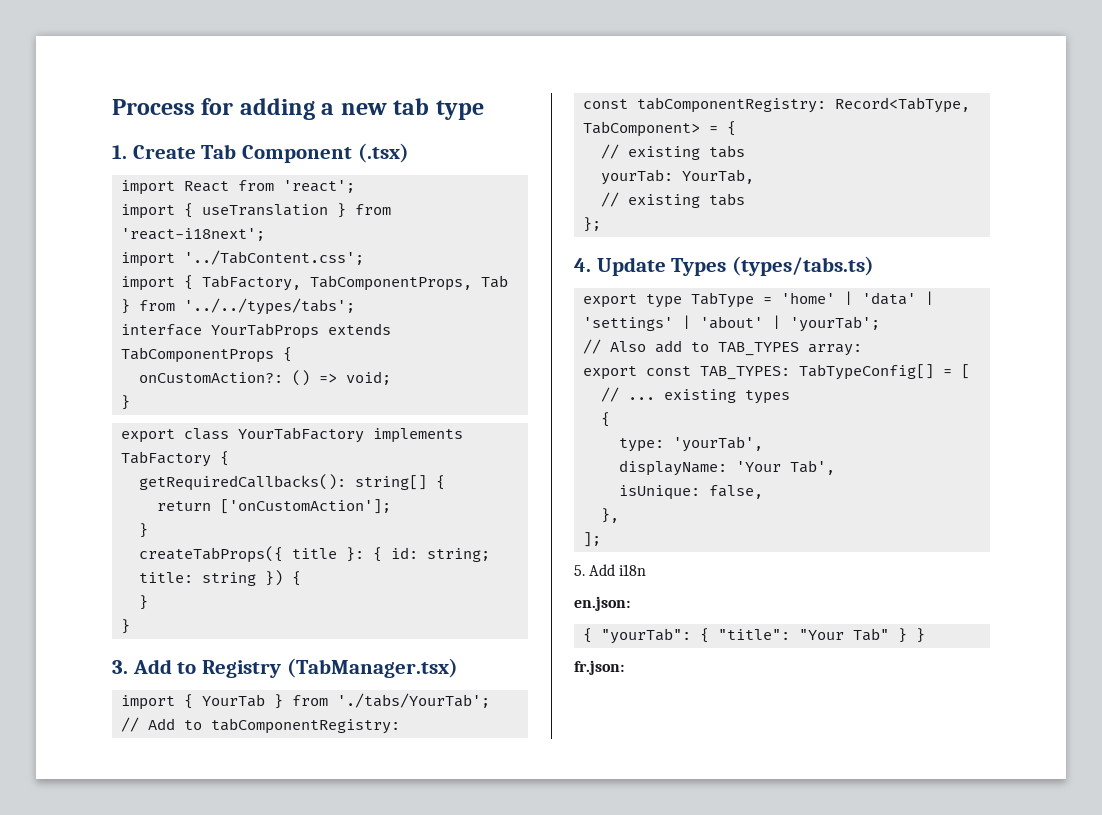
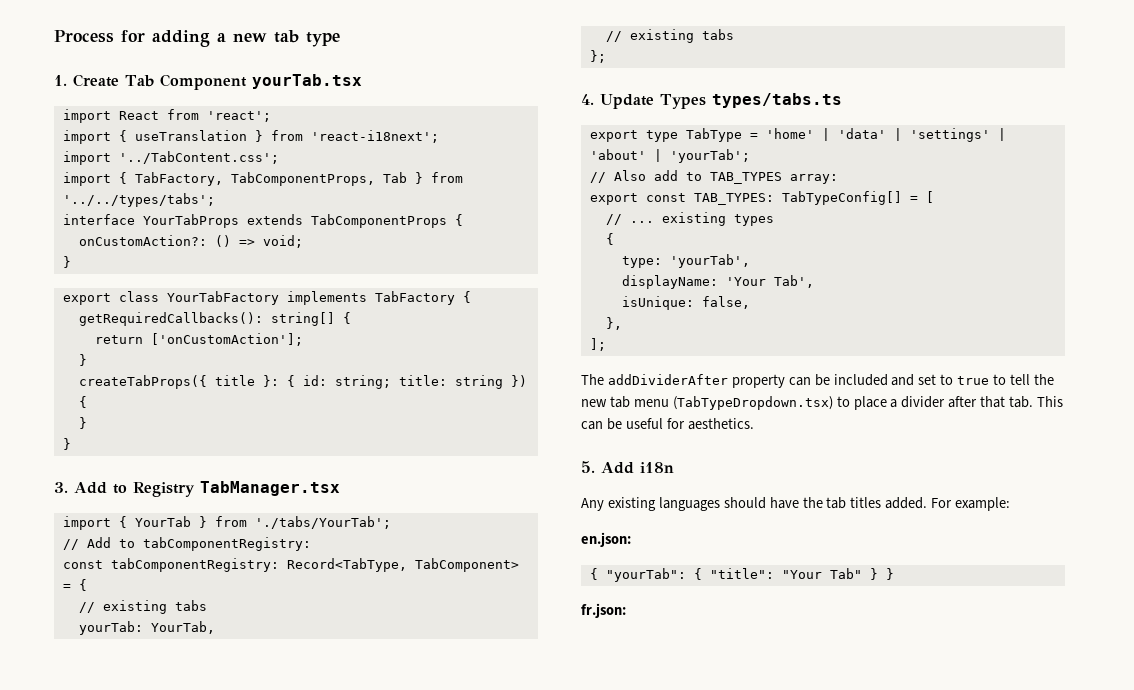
[357,143,409,163] (.tsx) -> [251,74,362,89] yourTab.tsx
[286,658,458,678] (TabManager.tsx) -> [200,481,340,496] TabManager.tsx
[732,256,875,276] (types/tabs.ts) -> [711,93,842,108] types/tabs.ts
[574,564,647,576] 5. Add i18n -> [581,374,1054,388] [581,396,1064,410] [581,418,754,430] [581,461,674,474] [581,497,1011,511] The addDividerAfter property can be included and set to true to tell the new tab menu (TabTypeDropdown.tsx) to place a divider after that tab. This can be useful for aesthetics. // 5. Add i18n // Any existing languages should have the tab titles added. For example:

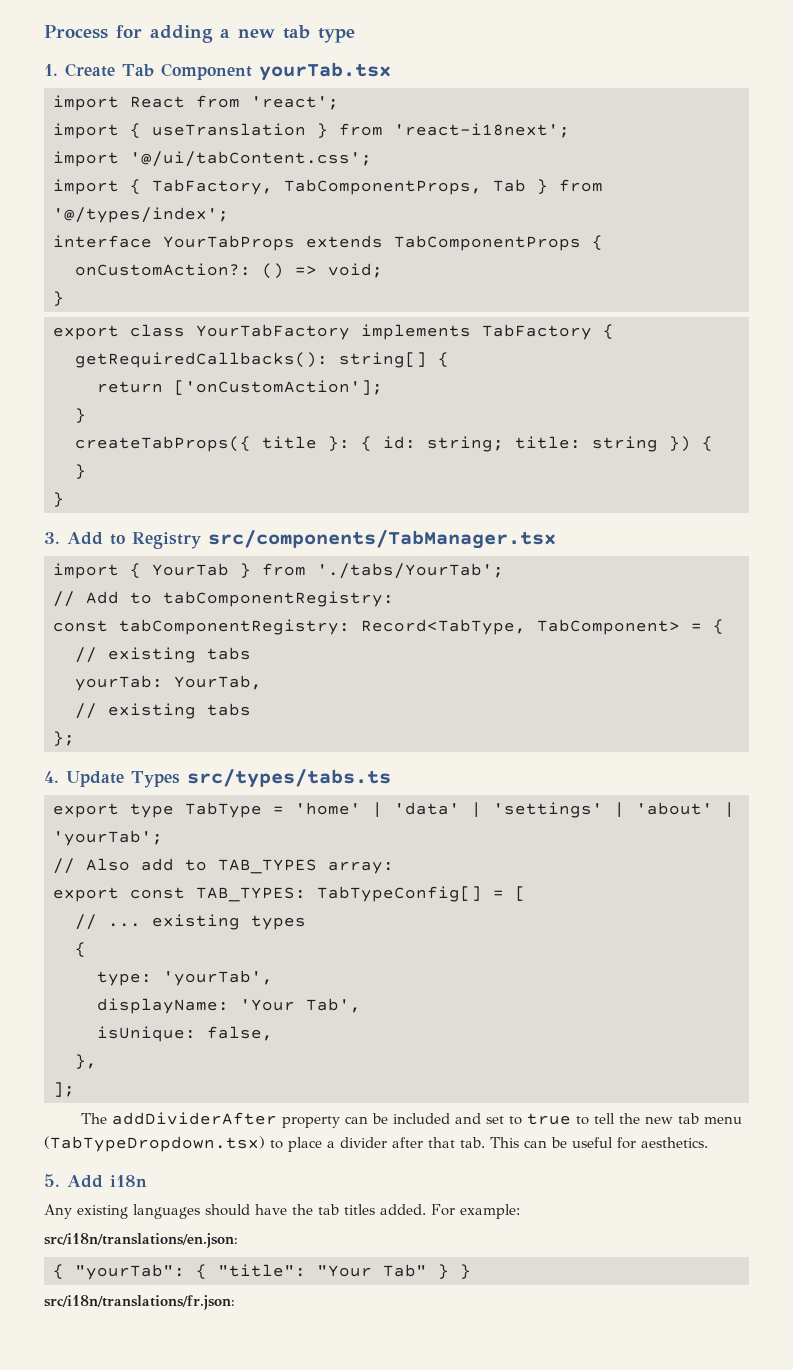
[118,151,279,164] '../TabContent.css'; -> [130,151,372,167] '@/ui/tabContent.css';
[62,193,215,207] '../../types/tabs'; -> [53,207,229,223] '@/types/index';
[200,481,340,496] TabManager.tsx -> [208,530,556,549] src/components/TabManager.tsx
[711,93,842,108] types/tabs.ts -> [186,769,391,788] src/types/tabs.ts
[581,532,631,547] en.json: -> [44,1233,238,1248] src/i18n/translations/en.json:
[581,603,626,618] fr.json: -> [44,1295,235,1310] src/i18n/translations/fr.json:

